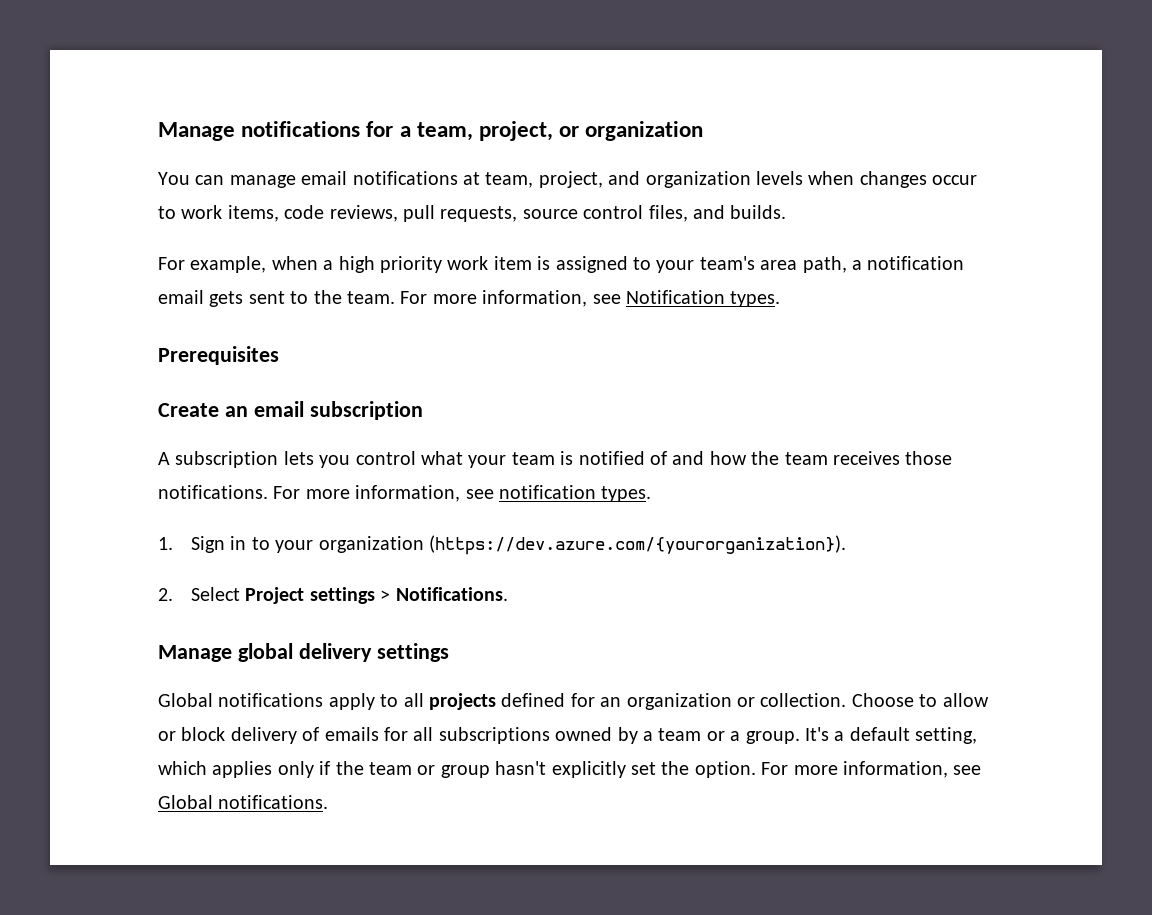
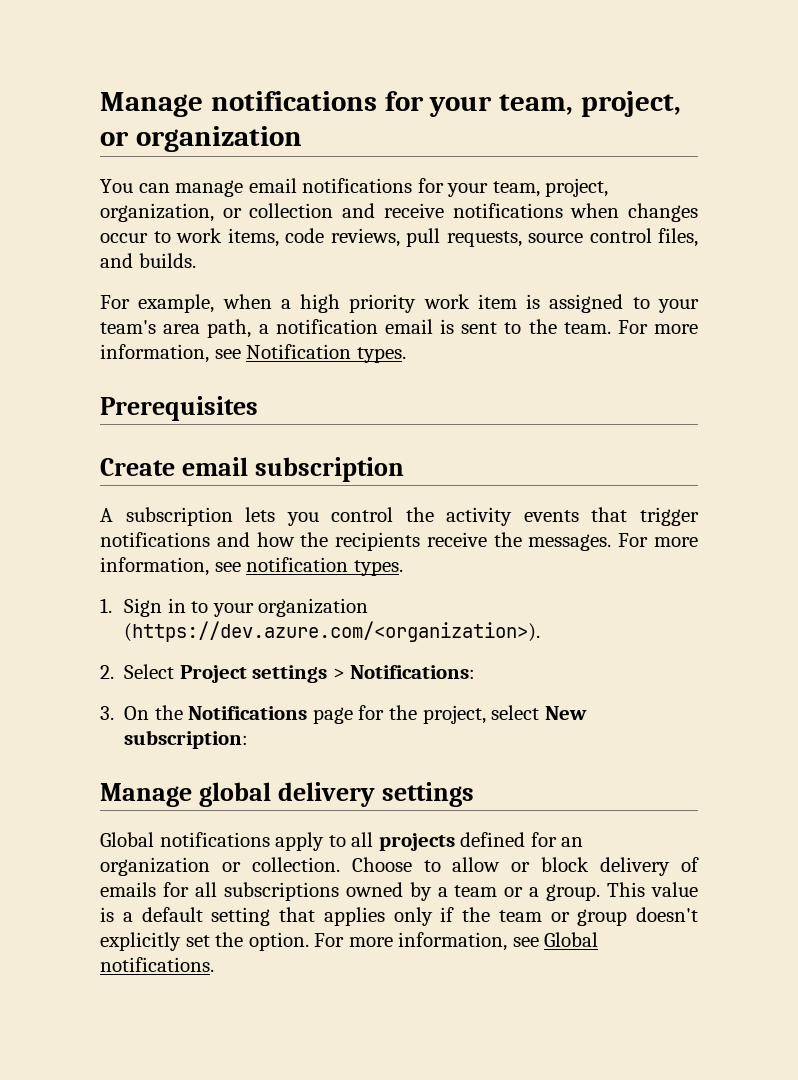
[399,126,411,137] a -> [429,96,493,117] your
[463,171,803,188] at team, project, and organization levels -> [417,178,609,197] [100,203,563,222] for your team, project, organization, or collection and receive notifications
[209,291,244,307] gets -> [440,319,454,334] is
[224,406,248,417] an -> (175, 467) none
[421,451,953,468] [158,485,268,499] what your team is notified of and how the team receives those notifications. -> [405,507,699,526] [100,532,612,551] the activity events that trigger notifications and how the recipients receive the messages.
[428,535,846,555] (https://dev.azure.com/{yourorganization}). -> [124,621,541,642] (https://dev.azure.com/<organization>).
[395,587,508,601] Notifications. -> [350,665,476,679] [100,705,587,724] [124,730,249,749] Notifications: // 3. On the Notifications page for the project, select New subscription:
[804,727,978,744] [158,761,207,775] It's a default setting, which -> [607,882,699,897] [100,907,315,926] This value is a default setting that
[495,761,547,775] hasn't -> [636,907,698,922] doesn't

